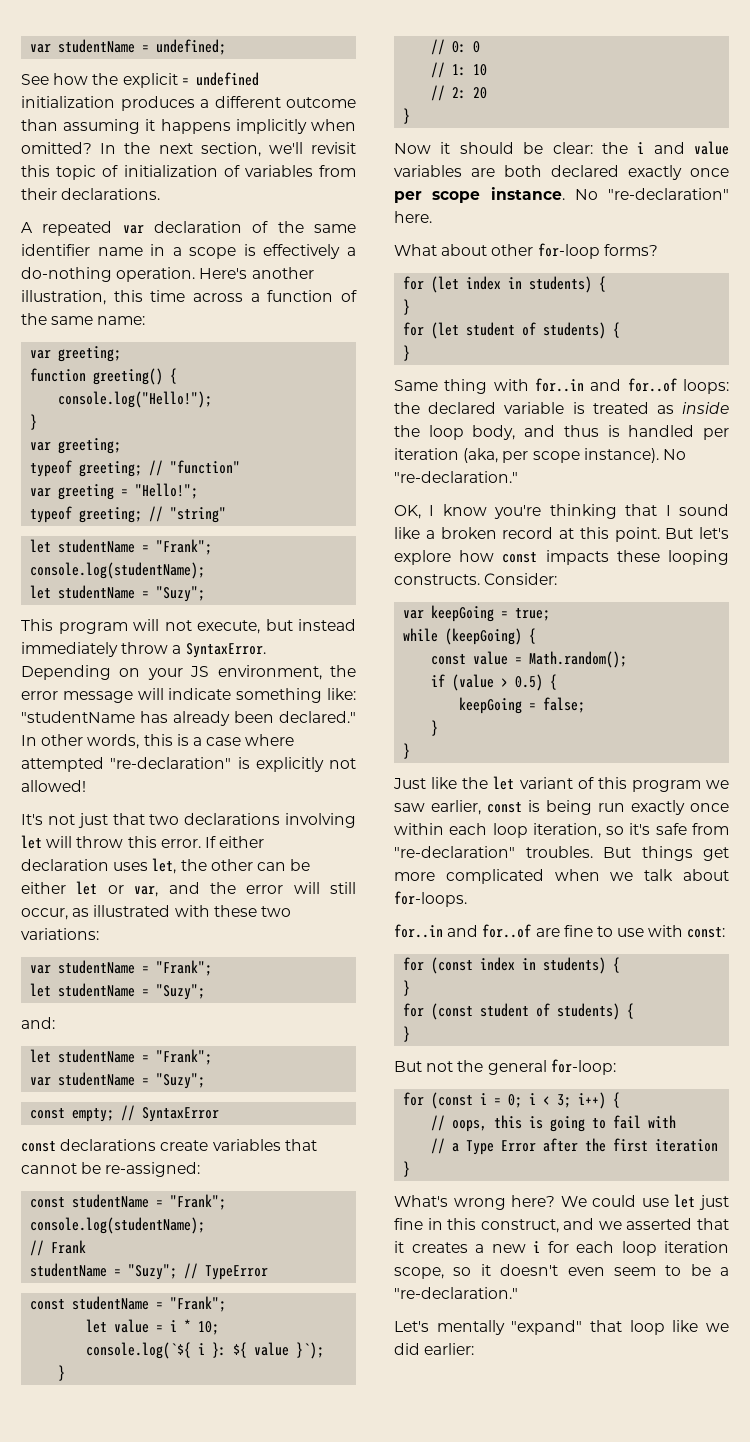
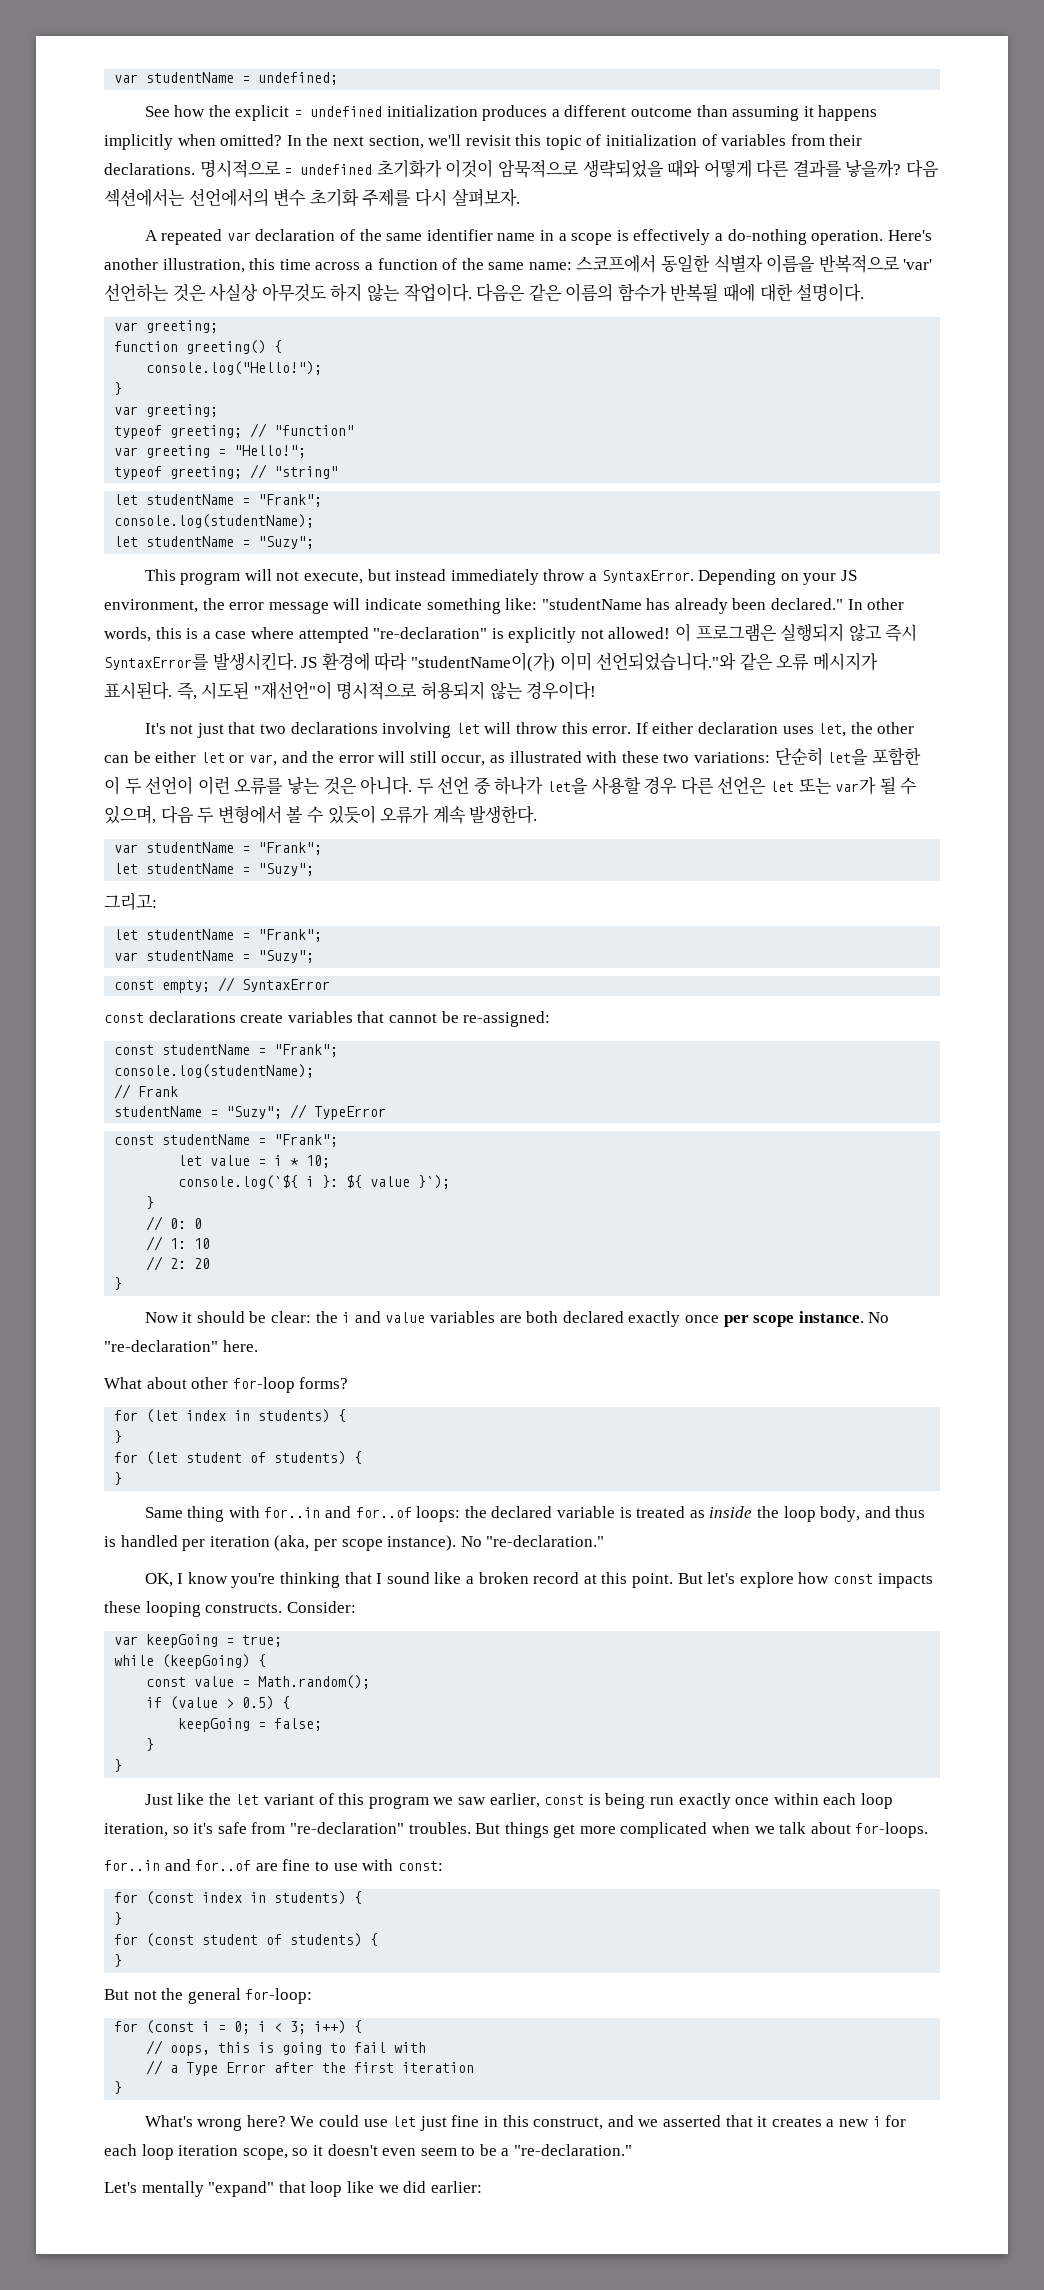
(161, 194) none -> [199,159,940,178] [104,188,520,207] 명시적으로 = undefined 초기화가 이것이 암묵적으로 생략되었을 때와 어떻게 다른 결과를 낳을까? 다음 섹션에서는 선언에서의 변수 초기화 주제를 다시 살펴보자.
(146, 320) none -> [576,254,933,273] [104,283,865,302] 스코프에서 동일한 식별자 이름을 반복적으로 'var' 선언하는 것은 사실상 아무것도 하지 않는 작업이다. 다음은 같은 이름의 함수가 반복될 때에 대한 설명이다.
(86, 786) none -> [675,623,918,642] [104,652,878,672] [104,681,597,700] 이 프로그램은 실행되지 않고 즉시 SyntaxError를 발생시킨다. JS 환경에 따라 "studentName이(가) 이미 선언되었습니다."와 같은 오류 메시지가 표시된다. 즉, 시도된 "재선언"이 명시적으로 허용되지 않는 경우이다!
(99, 934) none -> [774,747,921,766] [104,776,918,795] [104,805,538,824] 단순히 let을 포함한 이 두 선언이 이런 오류를 낳는 것은 아니다. 두 선언 중 하나가 let을 사용할 경우 다른 선언은 let 또는 var가 될 수 있으며, 다음 두 변형에서 볼 수 있듯이 오류가 계속 발생한다.
[21,1017,55,1029] and: -> [104,893,157,911] 그리고:

